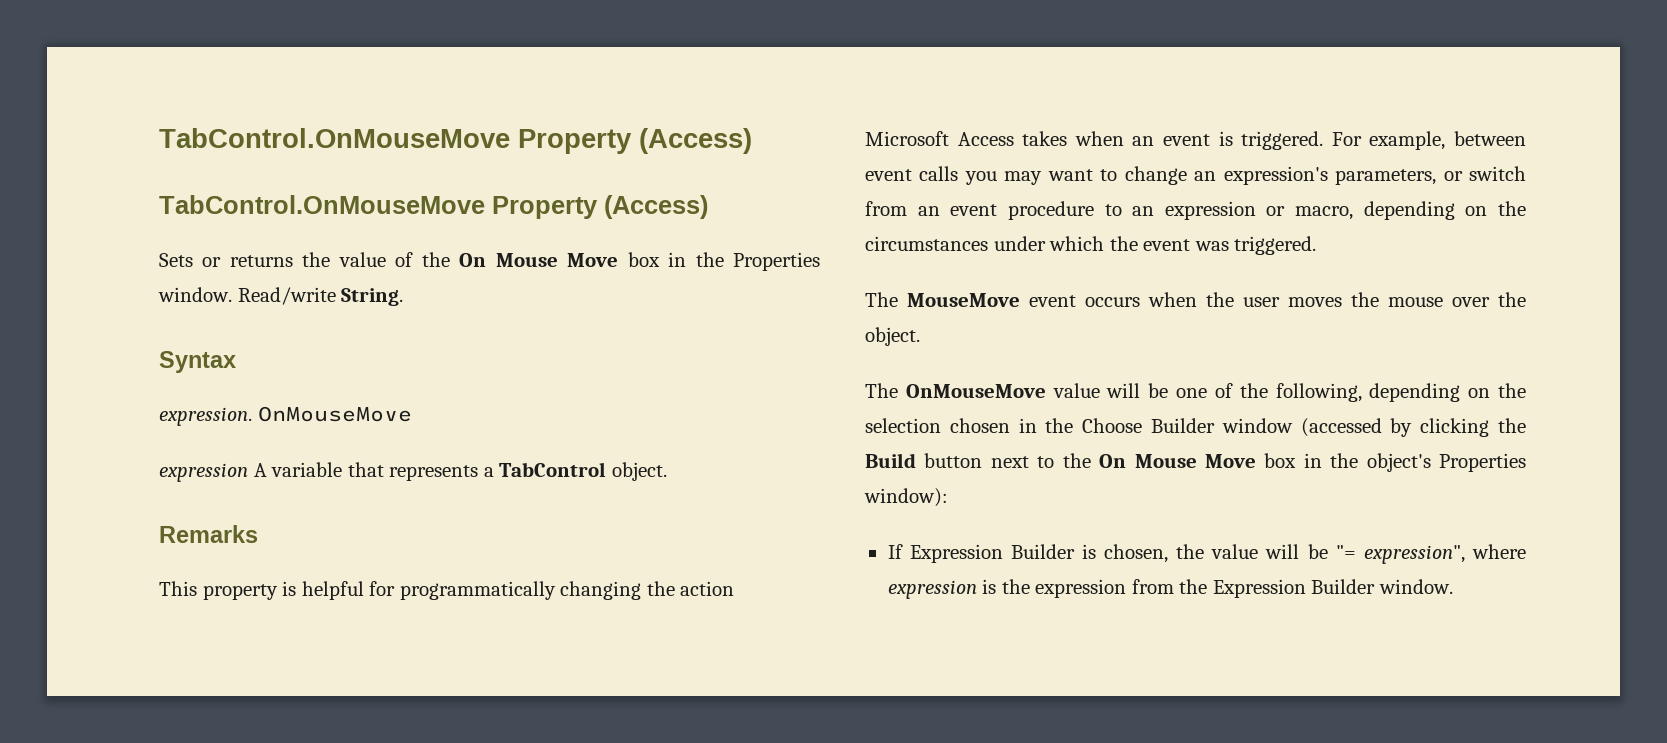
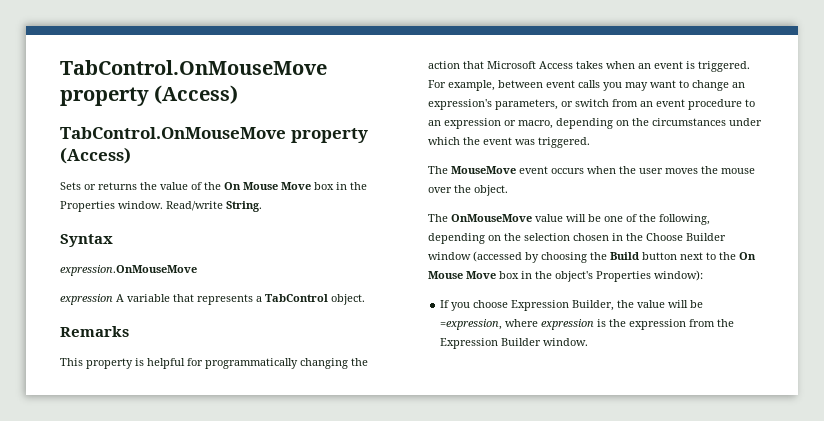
[159,128,632,154] TabControl.OnMouseMove Property -> [60,60,327,75] [60,87,149,106] TabControl.OnMouseMove property
[492,196,598,219] Property -> [290,128,368,143] property
[159,406,412,426] expression. OnMouseMove -> [60,265,197,276] expression.OnMouseMove
(735, 588) none -> [463,61,484,69] that
[1420,418,1490,437] clicking -> [541,252,587,263] choosing
[909,544,1169,563] Expression Builder is chosen, -> [451,300,615,311] you choose Expression Builder,
[1335,545,1465,564] "= expression", -> [440,319,503,330] =expression,

